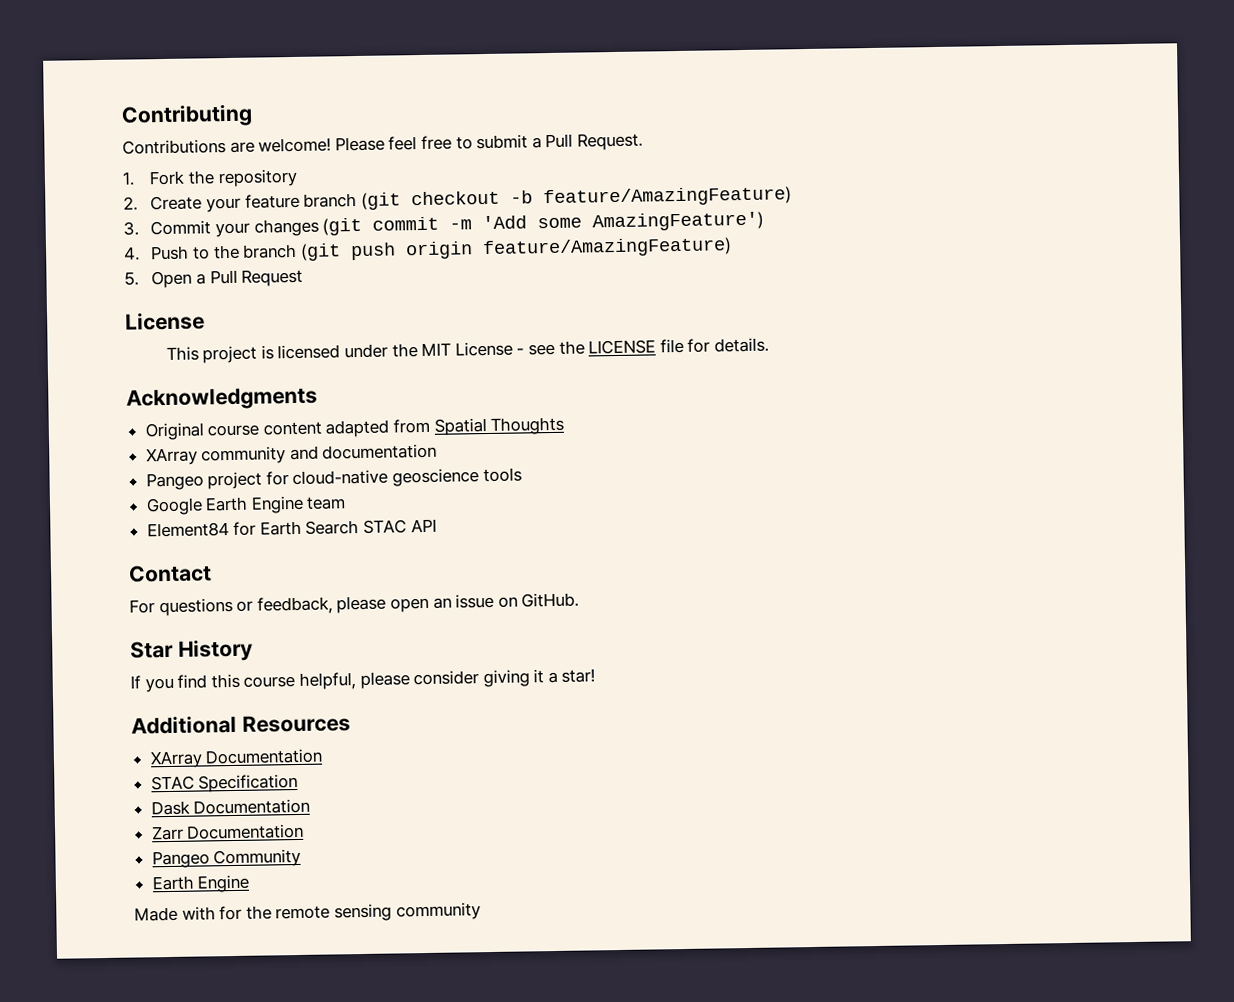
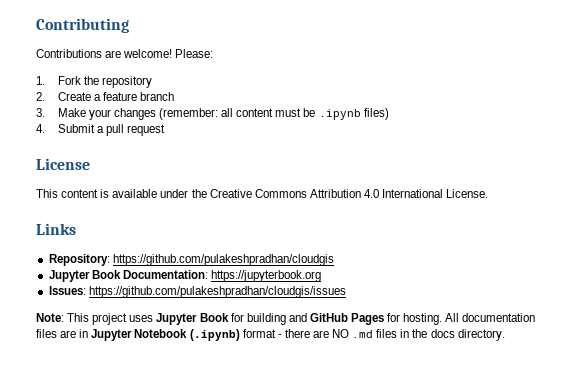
[334,132,643,152] Please feel free to submit a Pull Request. -> [175,49,214,58] Please:
[206,197,242,213] your -> [93,94,101,101] a
[360,186,792,210] (git checkout -b feature/AmazingFeature) -> (174, 96) none
[150,220,212,236] Commit -> [57,108,86,117] Make
[322,211,765,236] [123,237,732,261] [124,268,304,289] [125,311,205,331] [165,337,769,364] [126,386,318,411] [144,416,565,441] [145,443,438,466] [145,467,522,491] [145,495,347,516] [146,518,437,538] [128,564,212,583] [129,592,580,617] [130,638,253,662] [130,668,596,693] [131,714,351,735] [149,748,324,769] [150,773,299,793] [150,798,311,816] [150,823,305,841] [151,848,302,869] [151,874,251,893] [134,902,481,922] (git commit -m 'Add some AmazingFeature') // 4. Push to the branch (git push origin feature/AmazingFeature) // 5. Open a Pull Request // License // This project is licensed under the MIT License - see the LICENSE file for details. // Acknowledgments // Original course content adapted from Spatial Thoughts // XArray community and documentation // Pangeo project for cloud-native geoscience tools // Google Earth Engine team // Element84 for Earth Search STAC API // Contact // For questions or feedback, please open an issue on GitHub. // Star History // If you find this course helpful, please consider giving it a star! // Additional Resources // XArray Documentation // STAC Specification // Dask Documentation // Zarr Documentation // Pangeo Community // Earth Engine // Made with for the remote sensing community -> [158,108,389,120] [36,124,165,136] [36,158,90,170] [36,189,489,198] [36,223,76,235] [48,254,334,266] [48,270,321,282] [48,286,346,298] [36,313,536,325] [36,329,505,341] (remember: all content must be .ipynb files) // 4. Submit a pull request // License // This content is available under the Creative Commons Attribution 4.0 International License. // Links // Repository: https://github.com/pulakeshpradhan/cloudgis // Jupyter Book Documentation: https://jupyterbook.org // Issues: https://github.com/pulakeshpradhan/cloudgis/issues // Note: This project uses Jupyter Book for building and GitHub Pages for hosting. All documentation files are in Jupyter Notebook (.ipynb) format - there are NO .md files in the docs directory.

